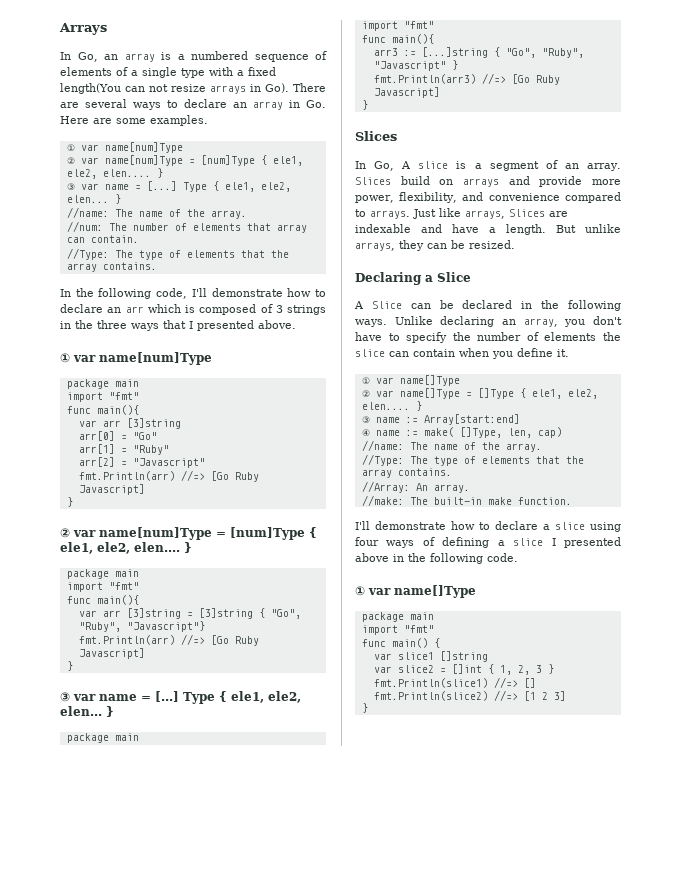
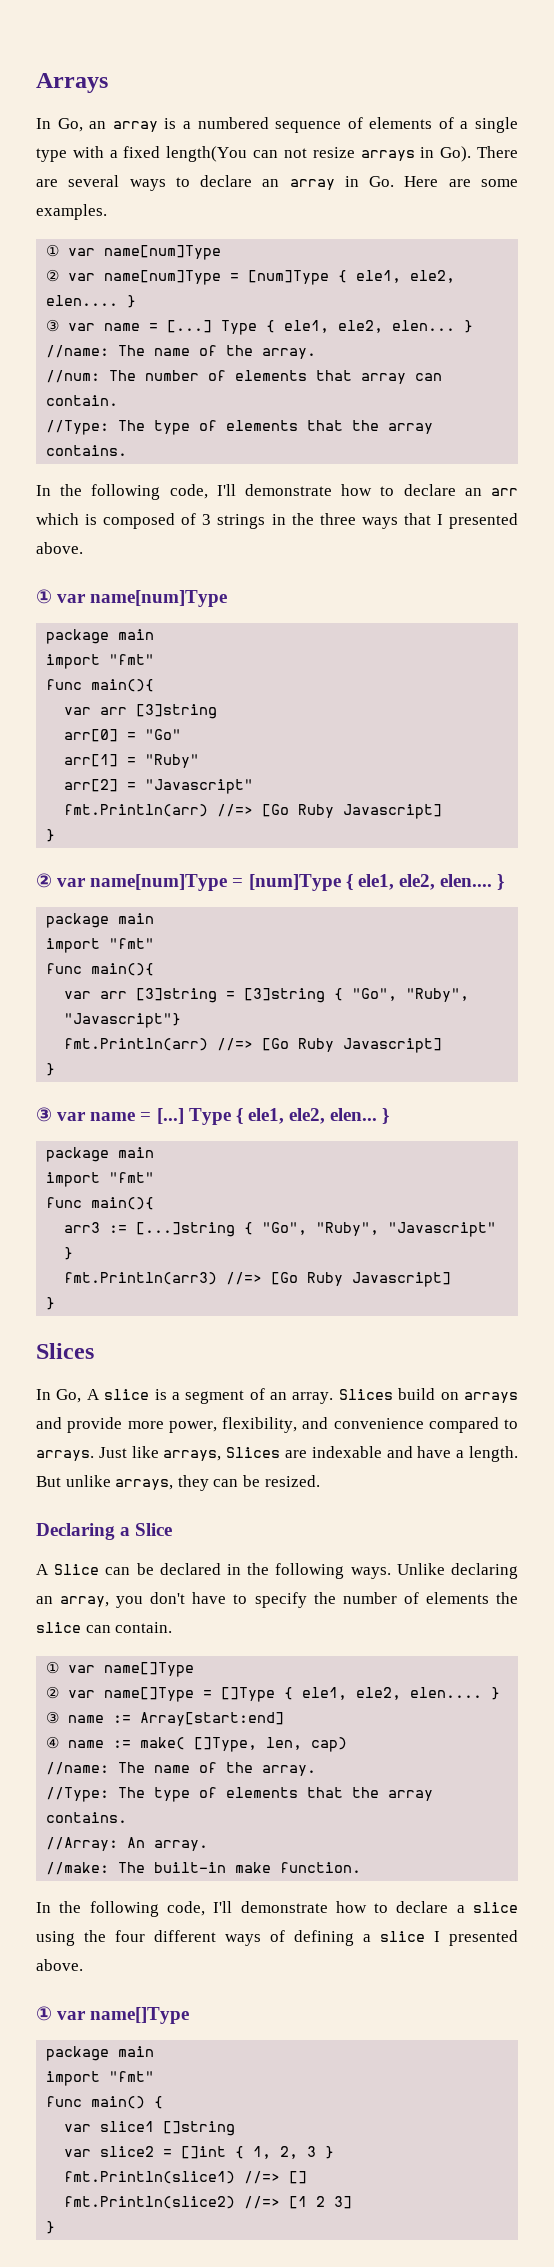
[413,348,569,359] contain when you define it. -> [115,1622,173,1633] contain.
(572, 501) none -> [36,1901,205,1917] In the following code,
[355,537,379,546] four -> [84,1930,216,1942] the four different
[355,553,518,564] above in the following code. -> [36,1959,83,1971] above.

